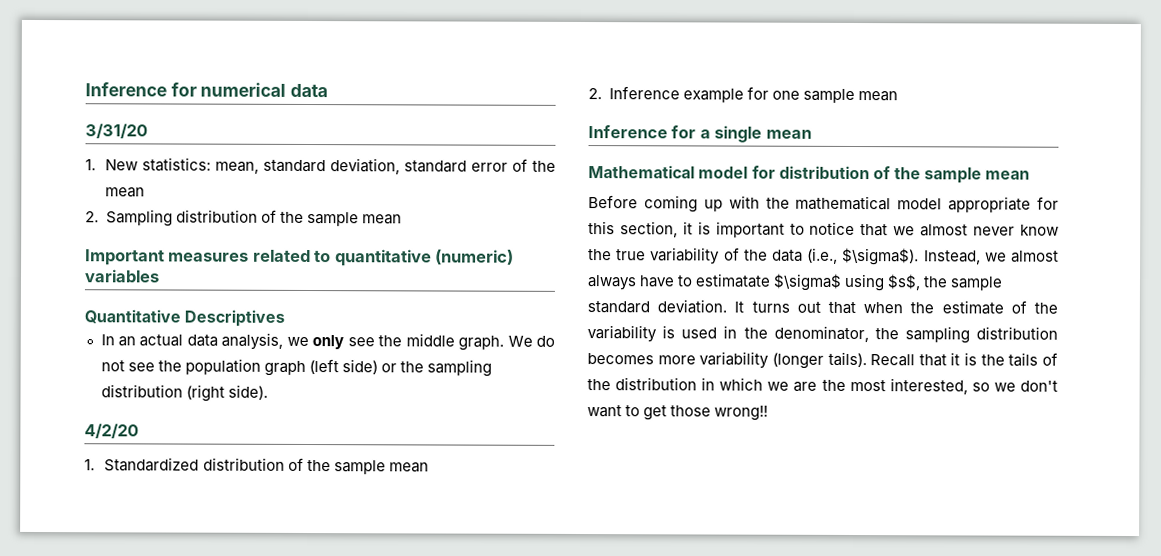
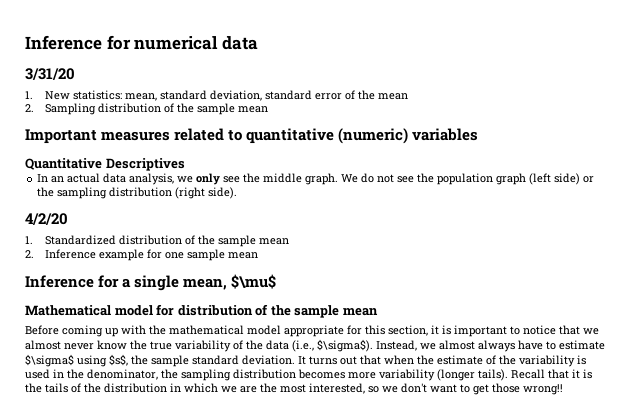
[765,129,812,139] mean -> [183,274,277,290] mean, $\mu$
[695,273,772,288] estimatate -> [559,340,605,350] estimate

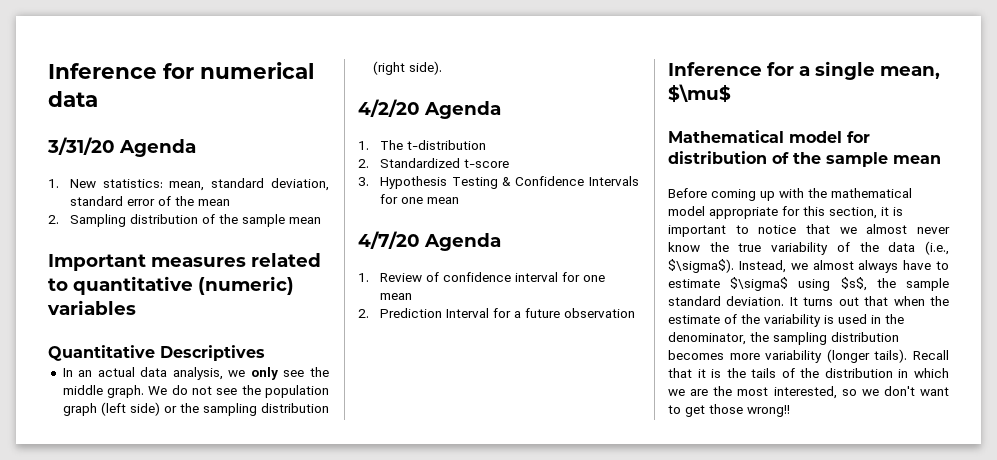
(75, 74) none -> [119,139,196,157] Agenda
[25,235,289,247] [25,249,258,261] // 1. Standardized distribution of the sample mean // 2. Inference example for one sample mean -> [424,101,501,119] [358,140,486,150] [358,158,509,168] [358,176,639,189] [379,194,459,204] [358,231,501,251] [358,272,605,282] [379,293,412,300] [358,308,635,318] Agenda // 1. The t-distribution // 2. Standardized t-score // 3. Hypothesis Testing & Confidence Intervals for one mean // 4/7/20 Agenda // 1. Review of confidence interval for one mean // 2. Prediction Interval for a future observation

